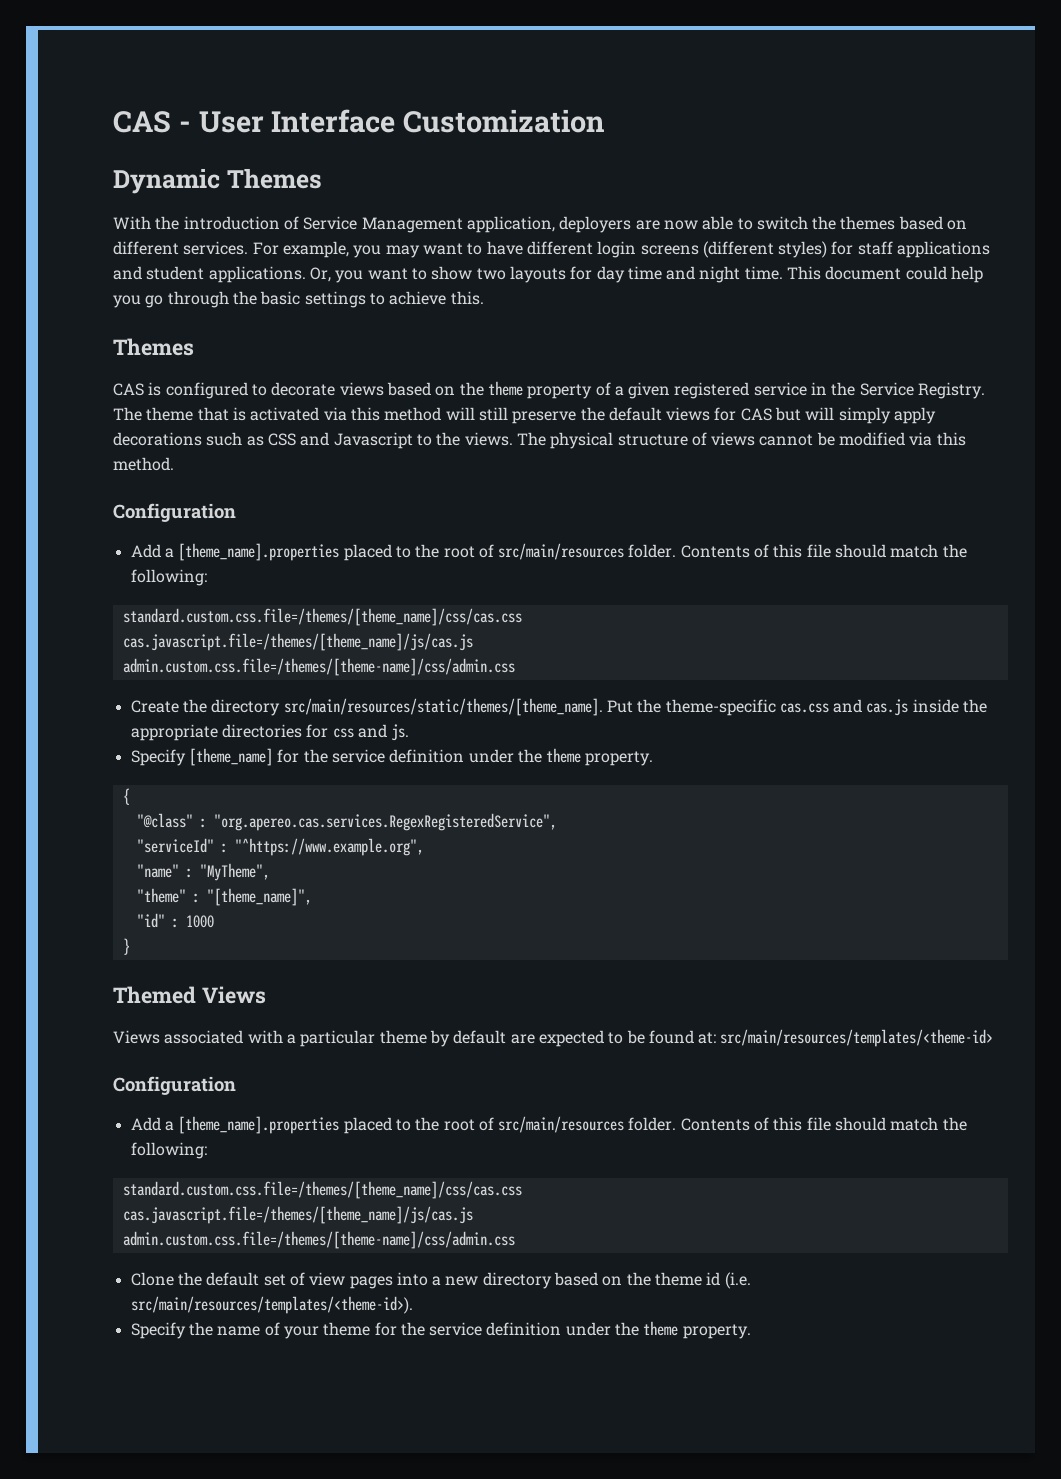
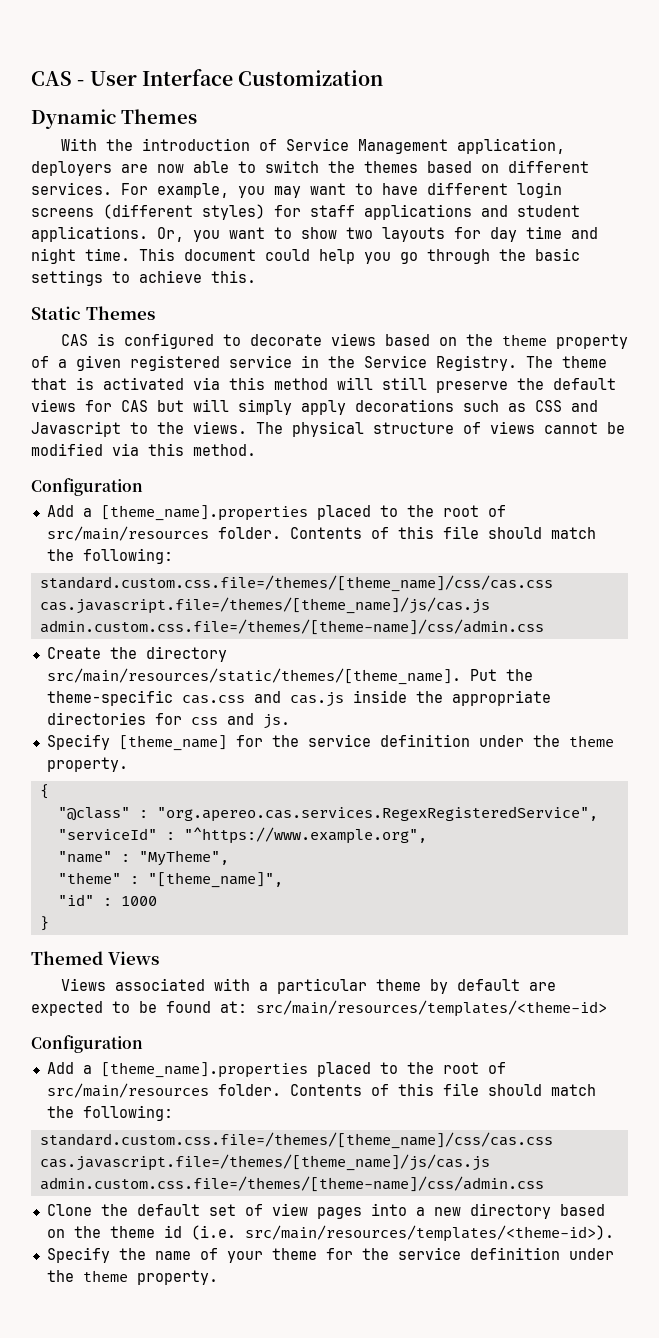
(484, 298) none -> [31,306,81,320] Static

